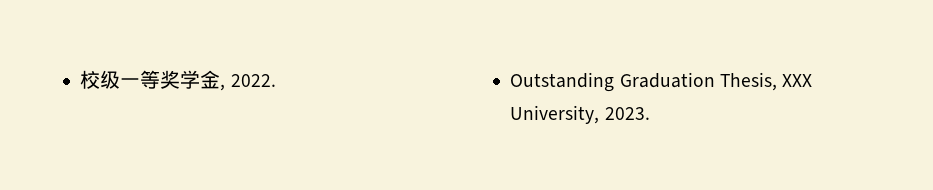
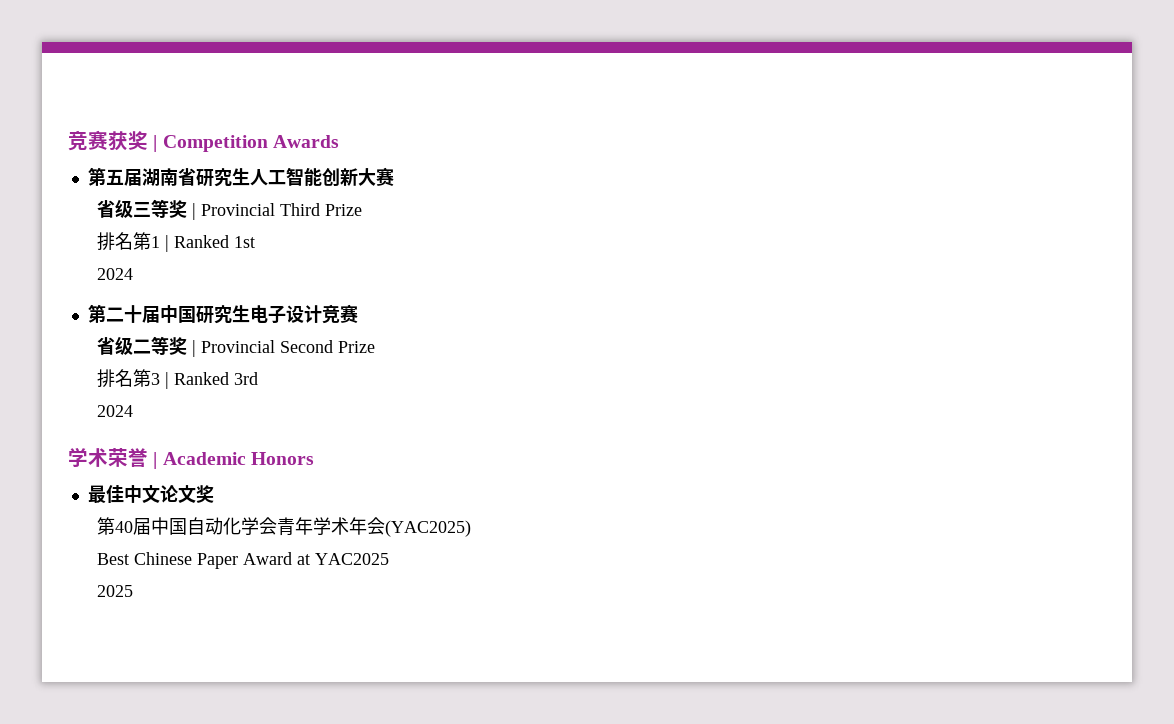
[80,70,276,91] [510,72,813,92] [510,105,650,124] 校级一等奖学金, 2022. // Outstanding Graduation Thesis, XXX University, 2023. -> [68,130,339,152] [87,167,394,187] [97,199,363,220] [97,232,256,252] [97,268,134,280] [87,304,358,324] [97,336,376,357] [97,369,259,389] [97,405,134,417] [68,447,314,469] [87,485,214,503] [97,517,472,537] [97,552,390,569] [97,585,134,597] 竞赛获奖 | Competition Awards // 第五届湖南省研究生人工智能创新大赛 // 省级三等奖 | Provincial Third Prize // 排名第1 | Ranked 1st // 2024 // 第二十届中国研究生电子设计竞赛 // 省级二等奖 | Provincial Second Prize // 排名第3 | Ranked 3rd // 2024 // 学术荣誉 | Academic Honors // 最佳中文论文奖 // 第40届中国自动化学会青年学术年会(YAC2025) // Best Chinese Paper Award at YAC2025 // 2025

